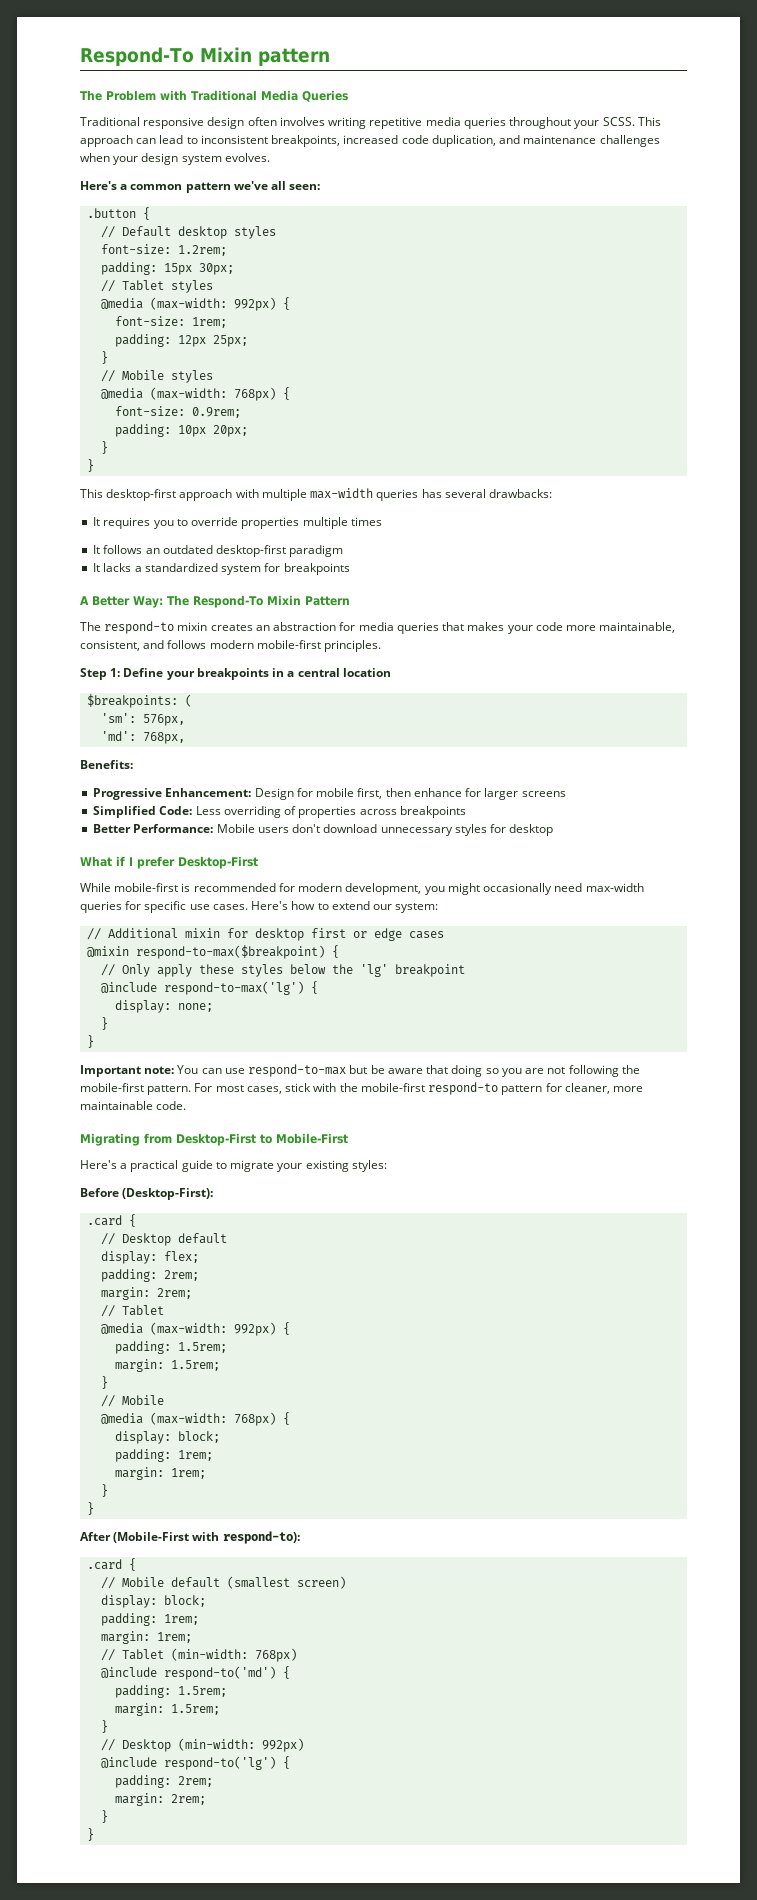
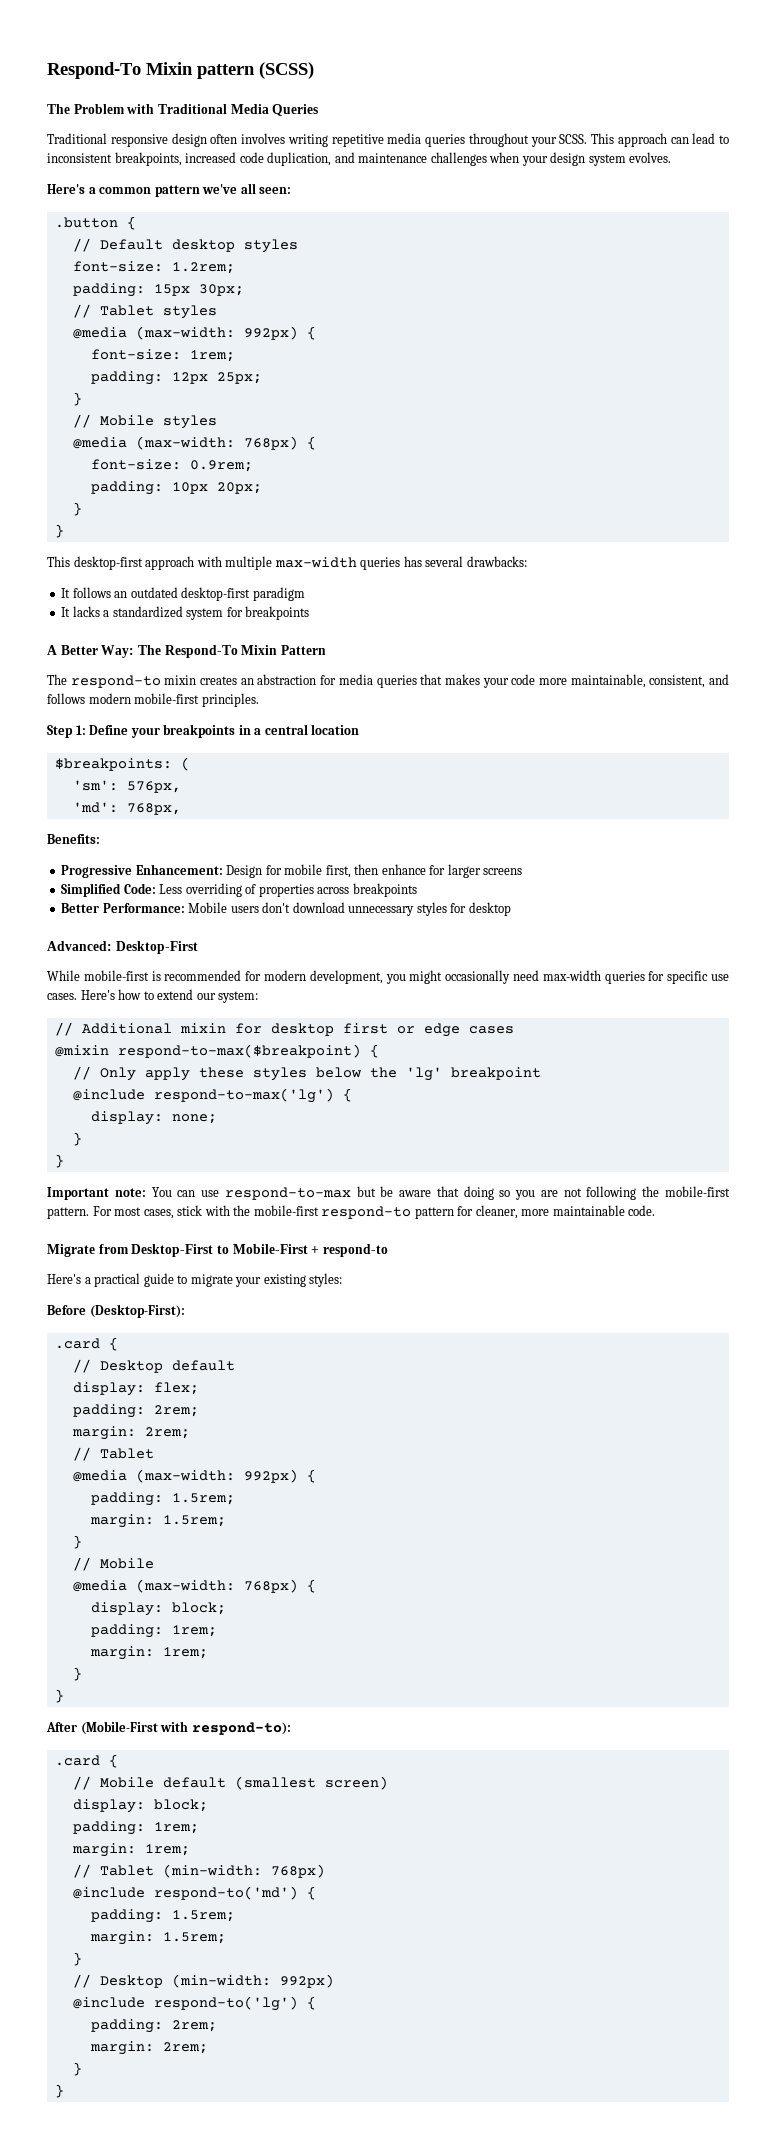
(330, 57) none -> [259,62,314,79] (SCSS)
[93,517,382,529] // It requires you to override properties multiple times -> (527, 561) none
[80,856,175,869] What if I prefer -> [47,941,112,951] Advanced:
[80,1133,140,1146] Migrating -> [47,1244,95,1257] Migrate
(348, 1138) none -> [311,1244,388,1257] + respond-to

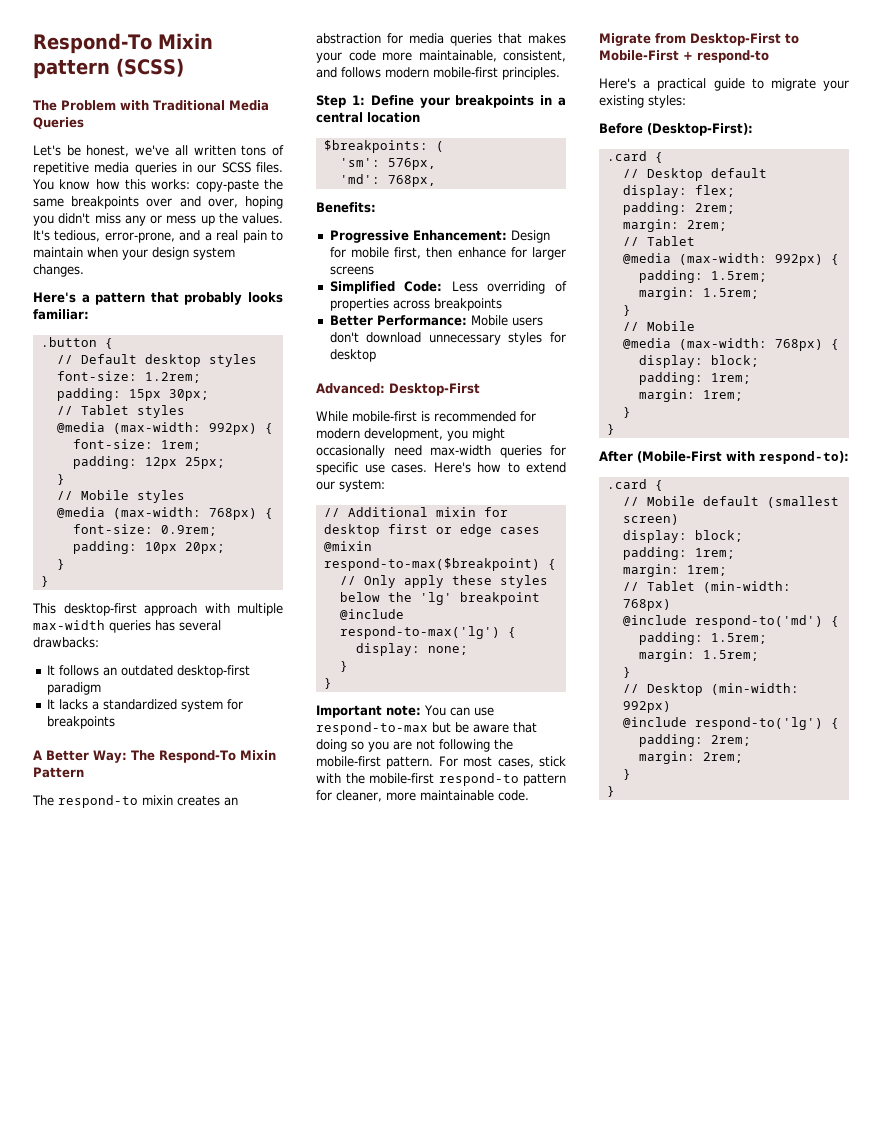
[47,133,729,147] [47,152,487,166] Traditional responsive design often involves writing repetitive media queries throughout your SCSS. This approach can lead to inconsistent breakpoints, increased code duplication, and maintenance challenges -> [33,145,284,157] [33,162,284,175] [32,179,283,192] [33,196,283,209] [33,213,283,226] [33,230,283,243] [33,247,83,258] Let's be honest, we've all written tons of repetitive media queries in our SCSS files. You know how this works: copy-paste the same breakpoints over and over, hoping you didn't miss any or mess up the values. It's tedious, error-prone, and a real pain to maintain
[629,152,672,163] [47,183,292,197] evolves. // Here's a common pattern we've all seen: -> [33,264,84,277] [33,292,283,305] [33,309,89,320] changes. // Here's a pattern that probably looks familiar:

